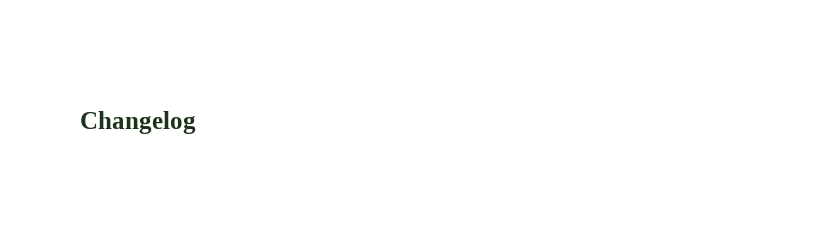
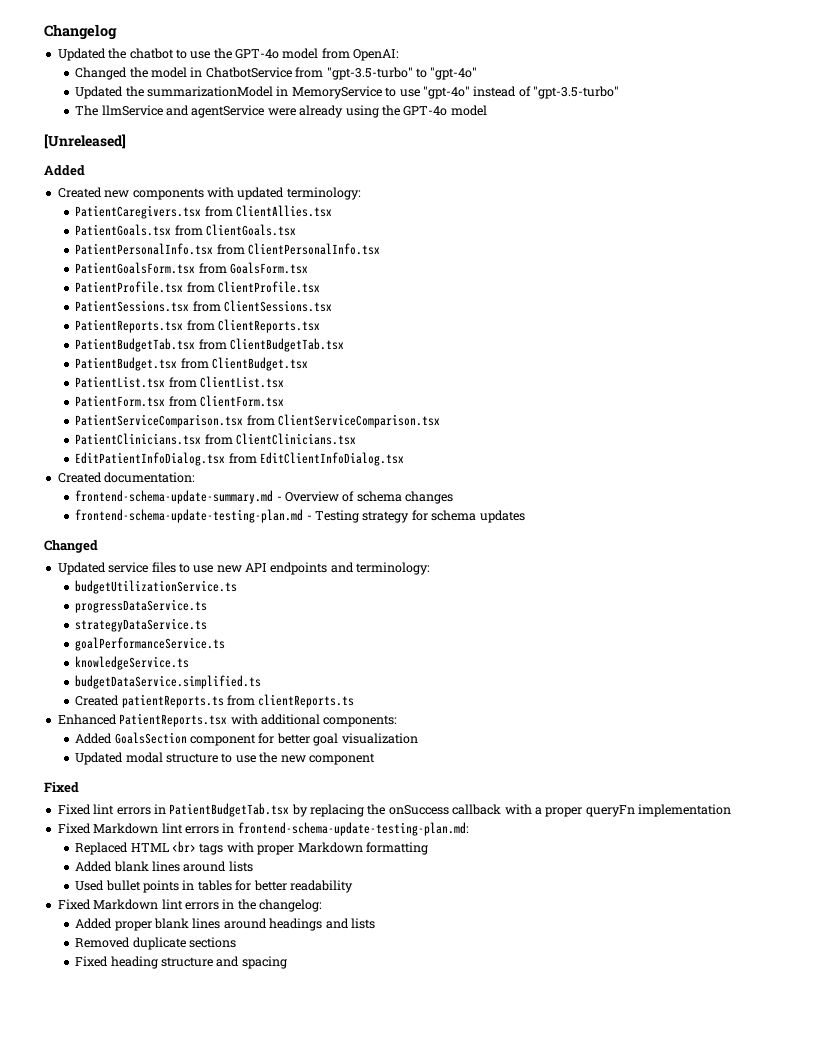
(196, 122) none -> [57,48,400,61] [75,67,478,80] [75,86,620,99] [75,105,487,118] [44,134,126,149] [44,165,85,176] [57,187,361,200] [75,205,333,219] [75,224,297,236] [75,243,381,255] [75,262,309,274] [75,281,321,293] [75,300,333,312] [75,319,321,333] [75,338,345,352] [75,357,309,371] [75,376,285,388] [75,395,285,407] [75,414,441,428] [75,433,357,445] [75,452,405,466] [57,472,196,483] [75,490,454,504] [75,509,525,523] [44,540,98,553] [57,562,431,575] [75,580,238,594] [75,599,208,613] [75,618,208,632] [75,637,226,651] [75,656,190,670] [75,675,262,689] [75,694,355,708] [57,713,398,727] [75,732,418,746] [75,752,375,765] [44,782,79,793] [57,803,731,817] [57,822,469,836] [75,841,428,855] [75,861,253,872] [75,880,353,893] [57,899,322,912] [75,918,375,931] [75,937,237,950] [75,956,287,969] // Updated the chatbot to use the GPT-4o model from OpenAI: // Changed the model in ChatbotService from "gpt-3.5-turbo" to "gpt-4o" // Updated the summarizationModel in MemoryService to use "gpt-4o" instead of "gpt-3.5-turbo" // The llmService and agentService were already using the GPT-4o model // [Unreleased] // Added // Created new components with updated terminology: // PatientCaregivers.tsx from ClientAllies.tsx // PatientGoals.tsx from ClientGoals.tsx // PatientPersonalInfo.tsx from ClientPersonalInfo.tsx // PatientGoalsForm.tsx from GoalsForm.tsx // PatientProfile.tsx from ClientProfile.tsx // PatientSessions.tsx from ClientSessions.tsx // PatientReports.tsx from ClientReports.tsx // PatientBudgetTab.tsx from ClientBudgetTab.tsx // PatientBudget.tsx from ClientBudget.tsx // PatientList.tsx from ClientList.tsx // PatientForm.tsx from ClientForm.tsx // PatientServiceComparison.tsx from ClientServiceComparison.tsx // PatientClinicians.tsx from ClientClinicians.tsx // EditPatientInfoDialog.tsx from EditClientInfoDialog.tsx // Created documentation: // frontend-schema-update-summary.md - Overview of schema changes // frontend-schema-update-testing-plan.md - Testing strategy for schema updates // Changed // Updated service files to use new API endpoints and terminology: // budgetUtilizationService.ts // progressDataService.ts // strategyDataService.ts // goalPerformanceService.ts // knowledgeService.ts // budgetDataService.simplified.ts // Created patientReports.ts from clientReports.ts // Enhanced PatientReports.tsx with additional components: // Added GoalsSection component for better goal visualization // Updated modal structure to use the new component // Fixed // Fixed lint errors in PatientBudgetTab.tsx by replacing the onSuccess callback with a proper queryFn implementation // Fixed Markdown lint errors in frontend-schema-update-testing-plan.md: // Replaced HTML <br> tags with proper Markdown formatting // Added blank lines around lists // Used bullet points in tables for better readability // Fixed Markdown lint errors in the changelog: // Added proper blank lines around headings and lists // Removed duplicate sections // Fixed heading structure and spacing

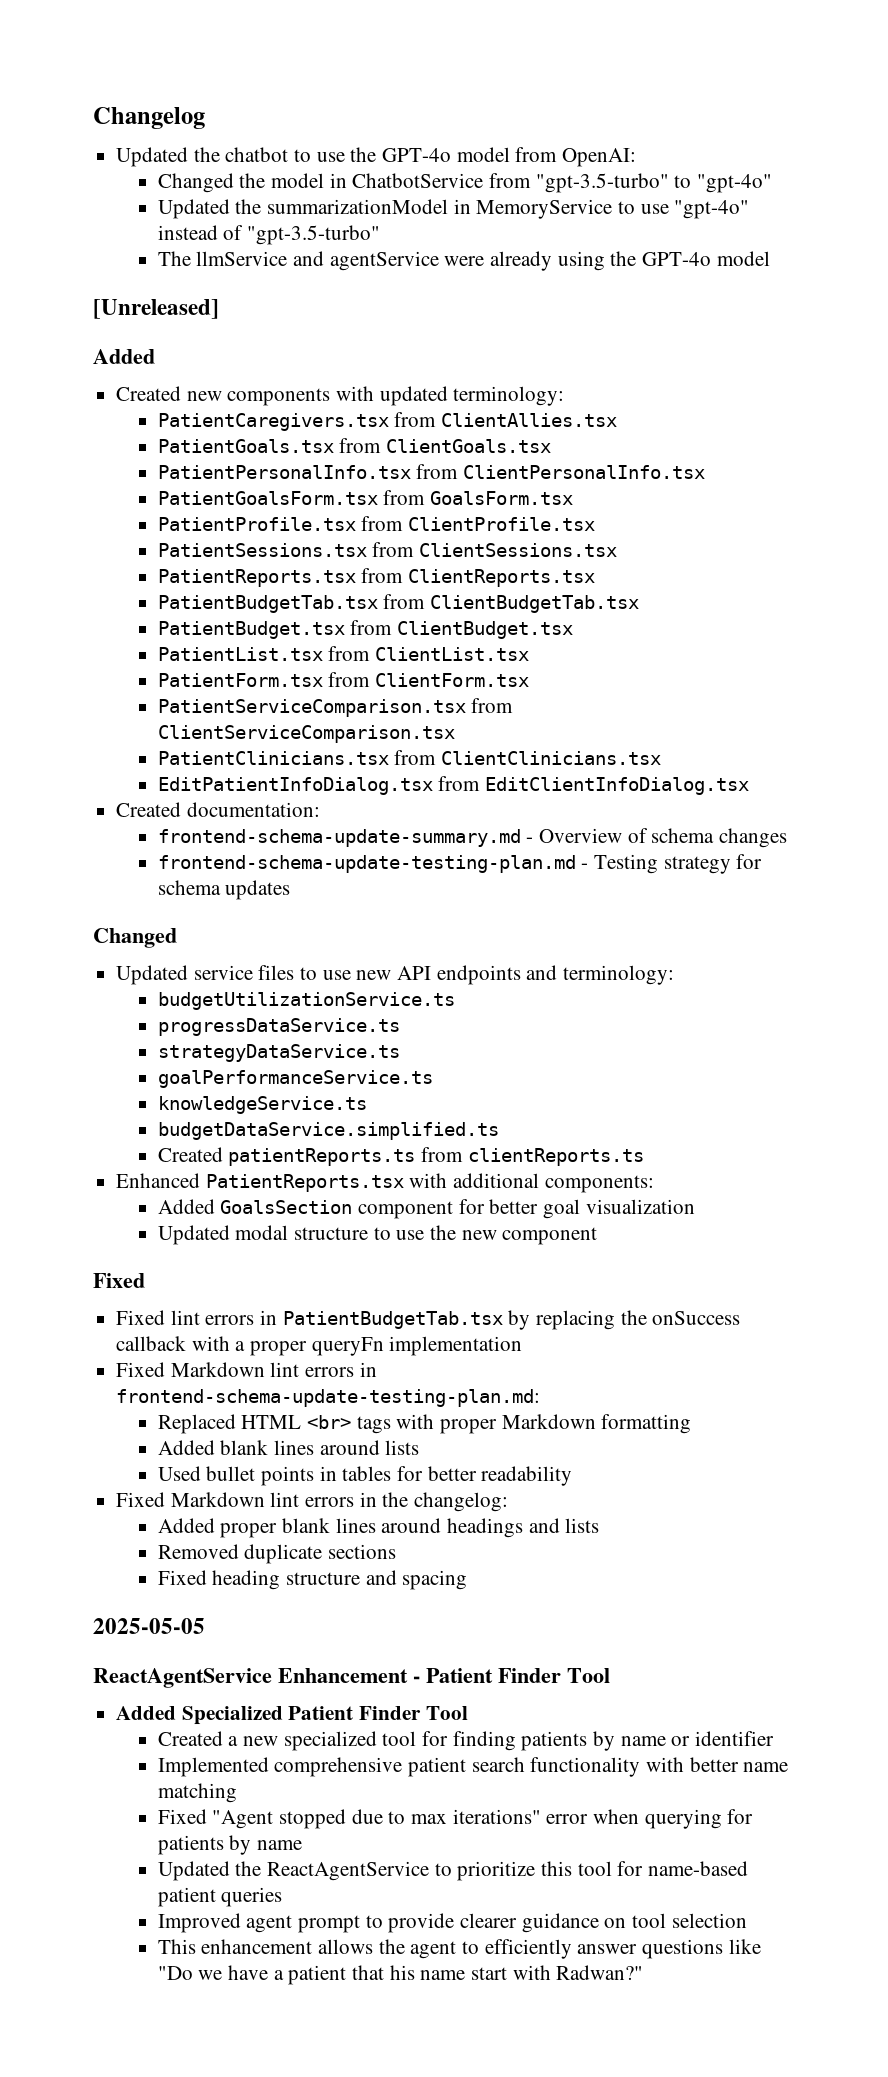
(287, 962) none -> [93,1618,205,1634] [93,1668,610,1688] [116,1706,468,1725] [157,1731,775,1751] [157,1757,789,1777] [157,1783,237,1803] [157,1809,754,1829] [157,1835,303,1855] [157,1861,749,1881] [157,1887,283,1907] [157,1913,747,1933] [157,1939,761,1959] [157,1965,644,1985] // 2025-05-05 // ReactAgentService Enhancement - Patient Finder Tool // Added Specialized Patient Finder Tool // Created a new specialized tool for finding patients by name or identifier // Implemented comprehensive patient search functionality with better name matching // Fixed "Agent stopped due to max iterations" error when querying for patients by name // Updated the ReactAgentService to prioritize this tool for name-based patient queries // Improved agent prompt to provide clearer guidance on tool selection // This enhancement allows the agent to efficiently answer questions like "Do we have a patient that his name start with Radwan?"

